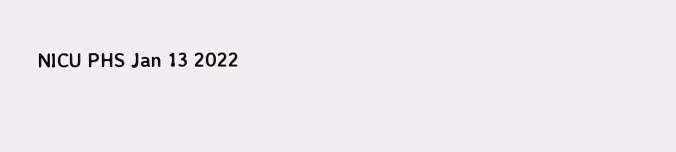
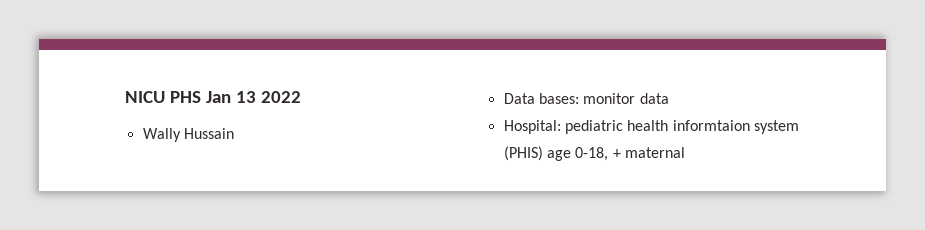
(239, 59) none -> [142,128,234,142] [503,93,669,104] [503,120,799,134] [503,146,685,161] // Wally Hussain // Data bases: monitor data // Hospital: pediatric health informtaion system (PHIS) age 0-18, + maternal

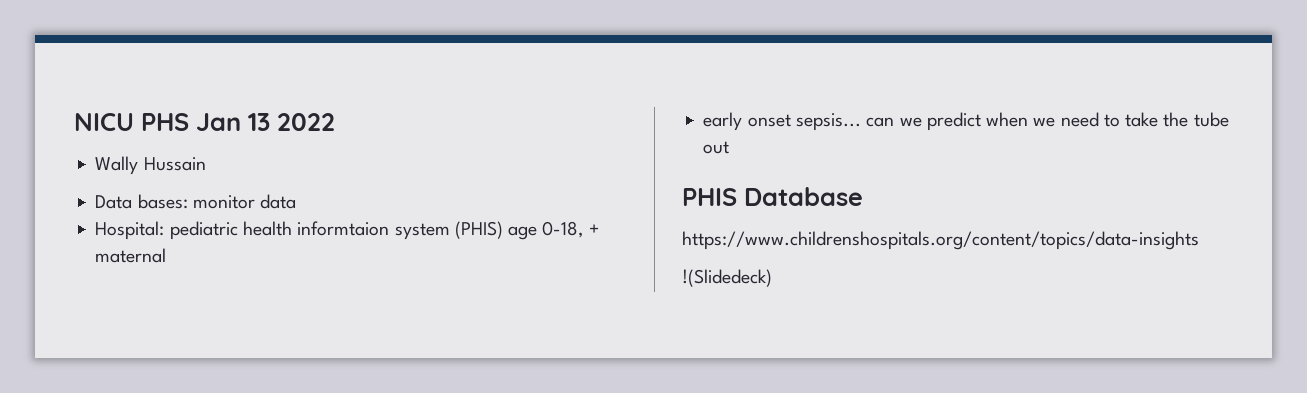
(685, 152) none -> [703,112,1229,131] [703,141,730,154] [682,187,863,206] [682,231,1199,250] [682,269,772,287] // early onset sepsis... can we predict when we need to take the tube out // PHIS Database // https://www.childrenshospitals.org/content/topics/data-insights // !(Slidedeck)

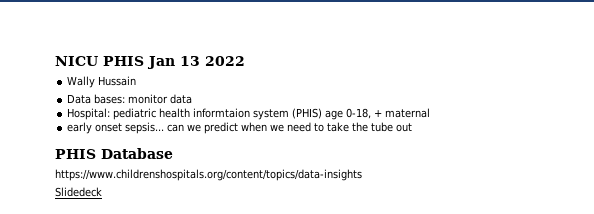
[141,113,189,131] PHS -> [103,56,144,66] PHIS
[682,269,772,287] !(Slidedeck) -> [55,187,102,197] Slidedeck

